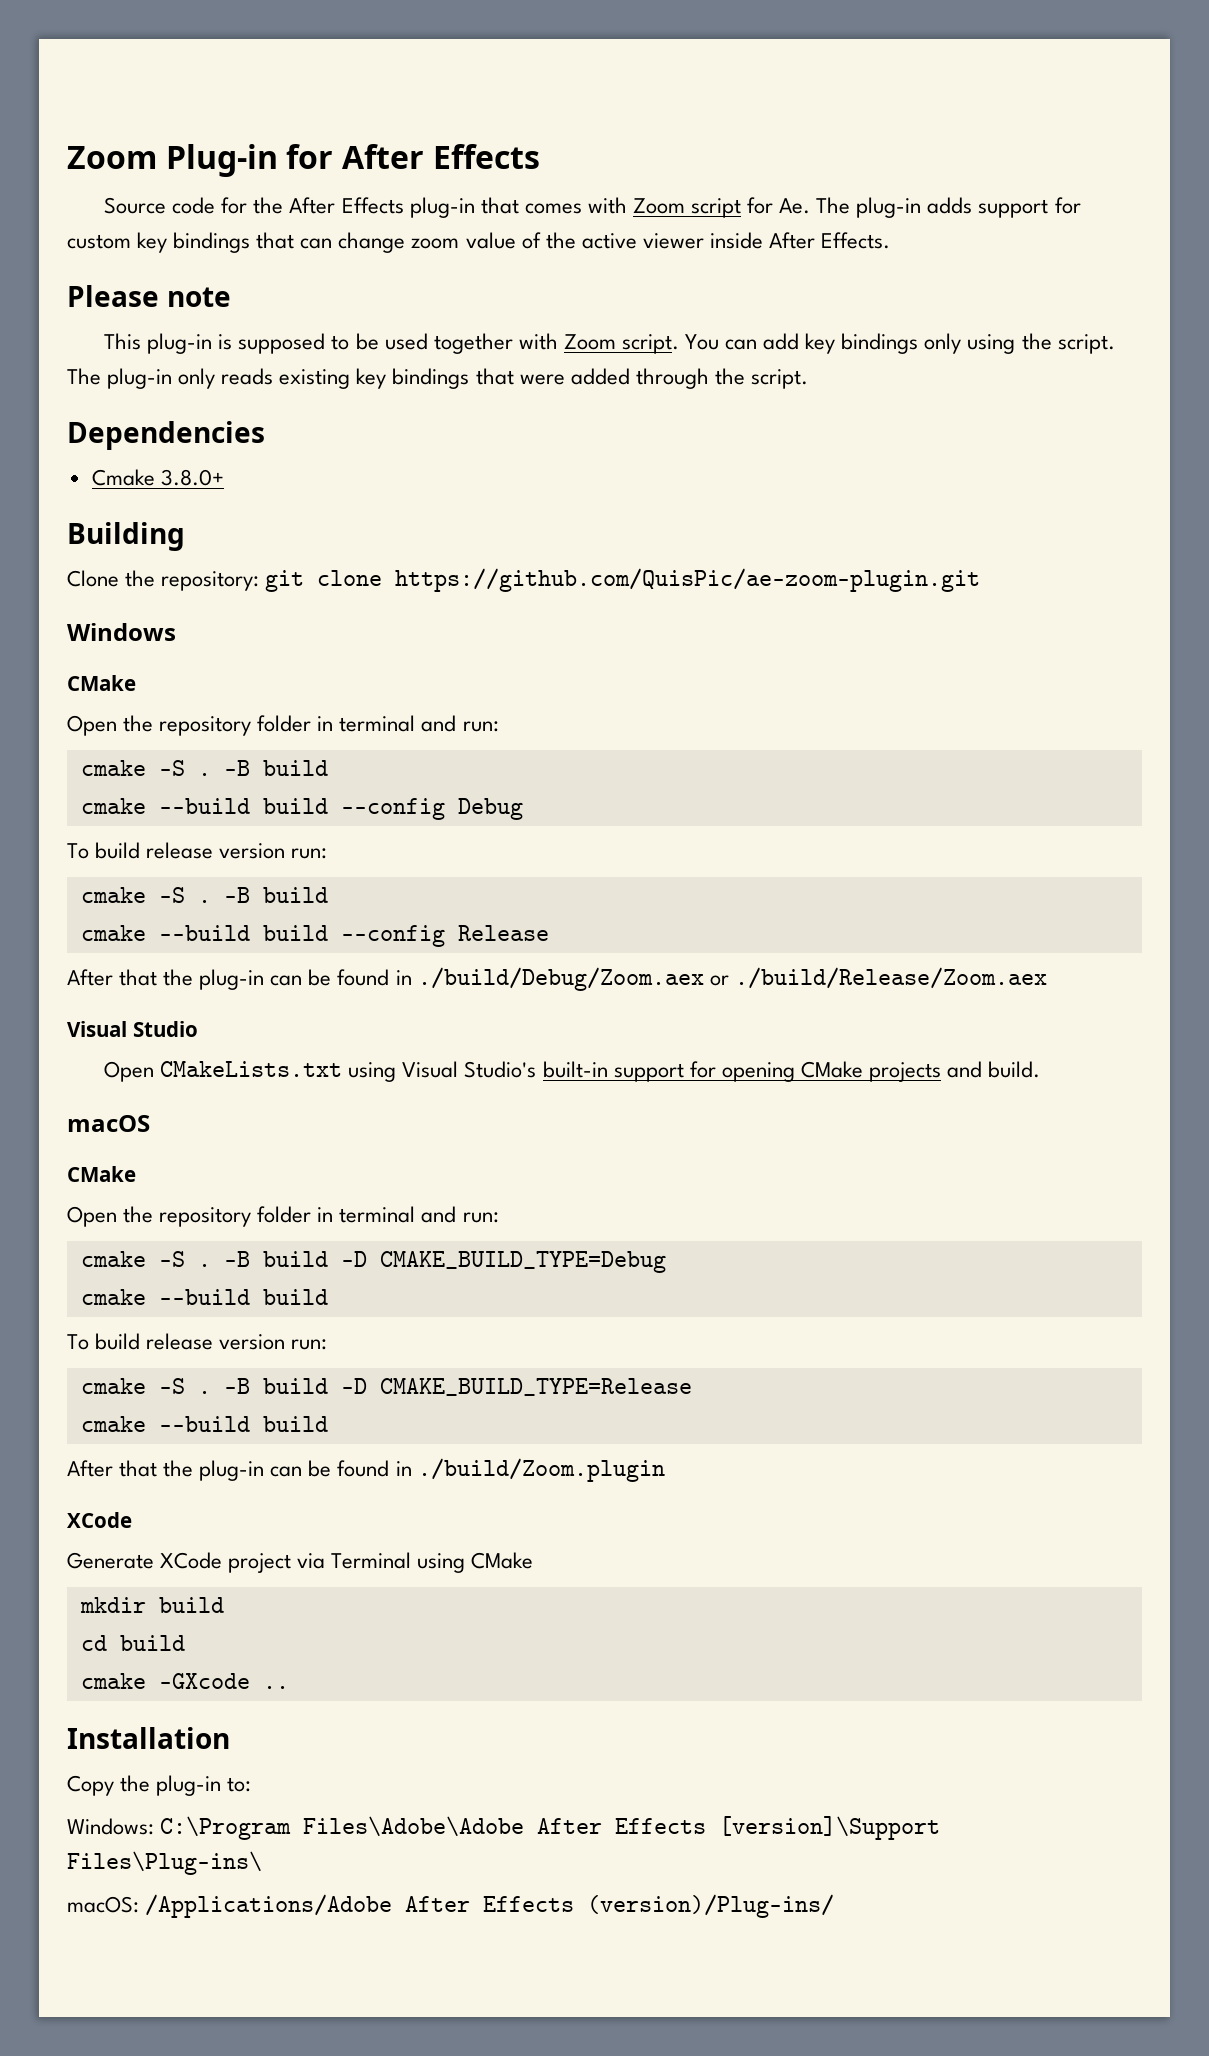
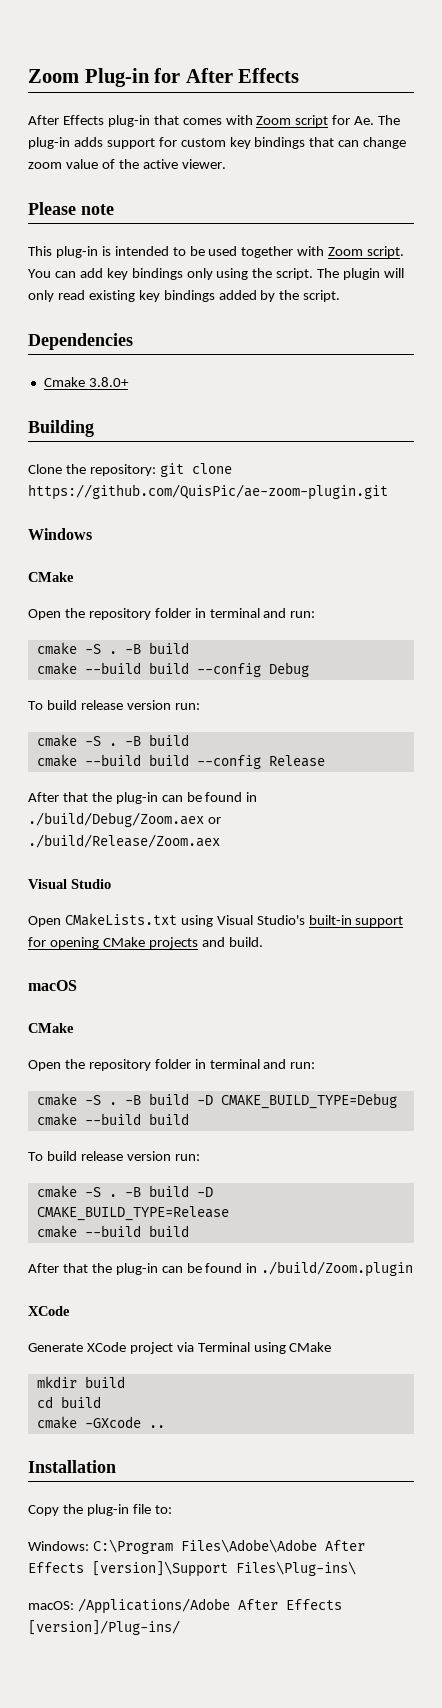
[104,197,284,214] Source code for the -> (300, 75) none
[642,232,891,249] viewer inside After Effects. -> [181,159,226,169] viewer.
[238,333,326,354] supposed -> [114,246,169,256] intended
[107,368,709,389] plug-in only reads existing key bindings that were added through -> [343,268,405,280] [28,290,276,302] plugin will only read existing key bindings added by
(222, 1785) none -> [132,1504,151,1514] file
[587,1894,835,1918] (version)/Plug-ins/ -> [28,1620,180,1635] [version]/Plug-ins/

